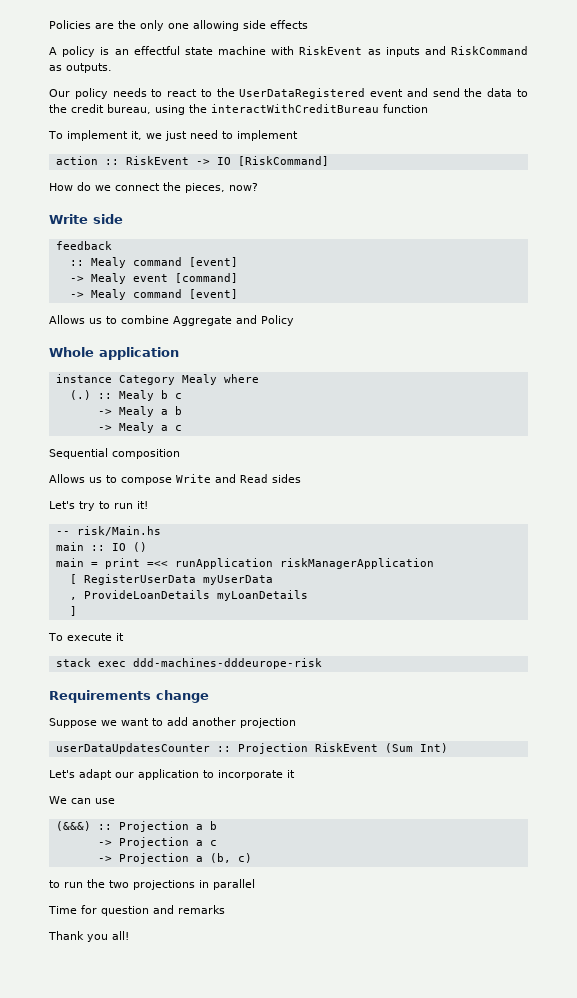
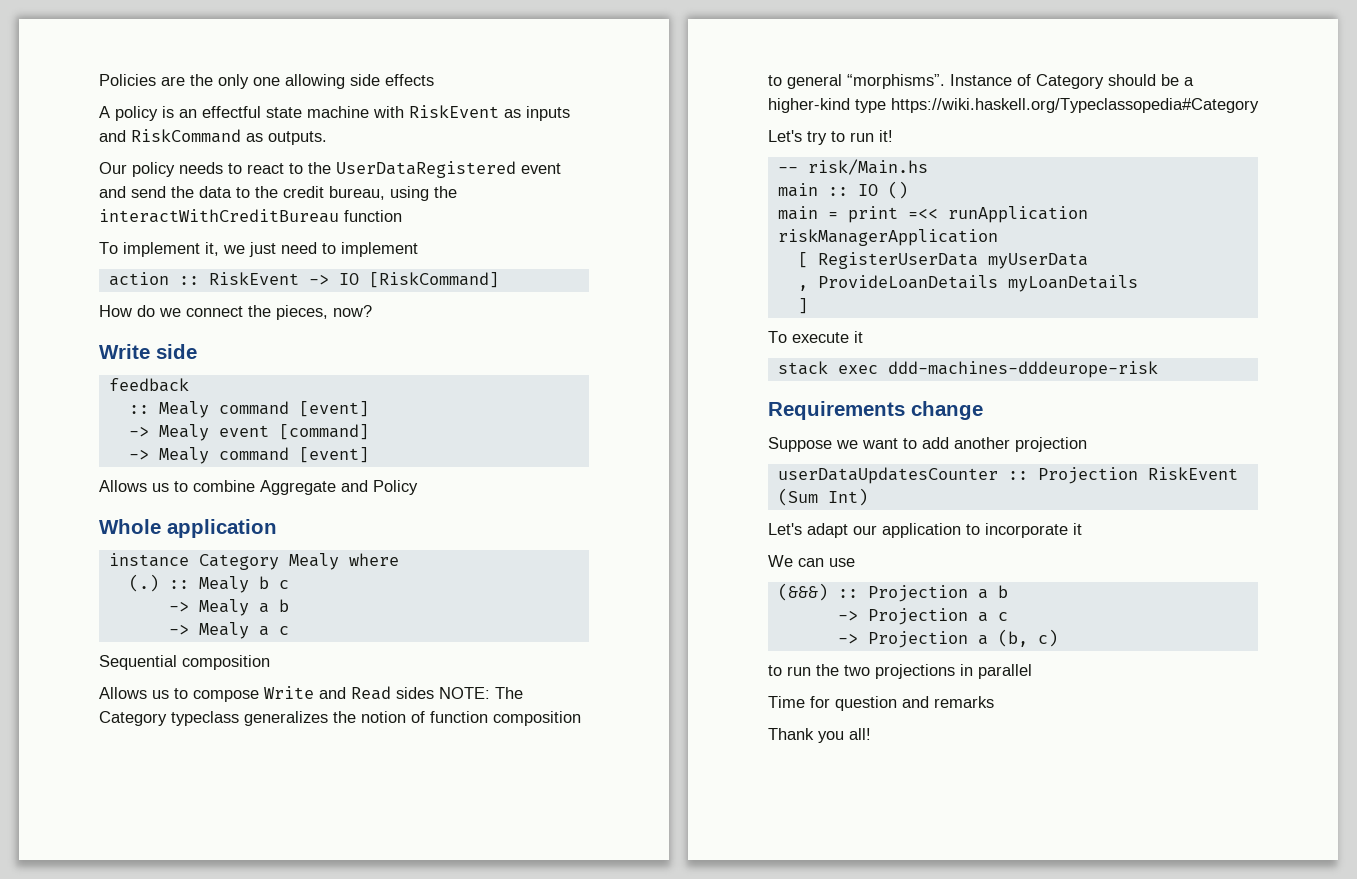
(301, 478) none -> [439,687,523,699] [99,711,581,726] [768,74,1194,89] [768,98,1259,113] NOTE: The Category typeclass generalizes the notion of function composition to general “morphisms”. Instance of Category should be a higher-kind type https://wiki.haskell.org/Typeclassopedia#Category

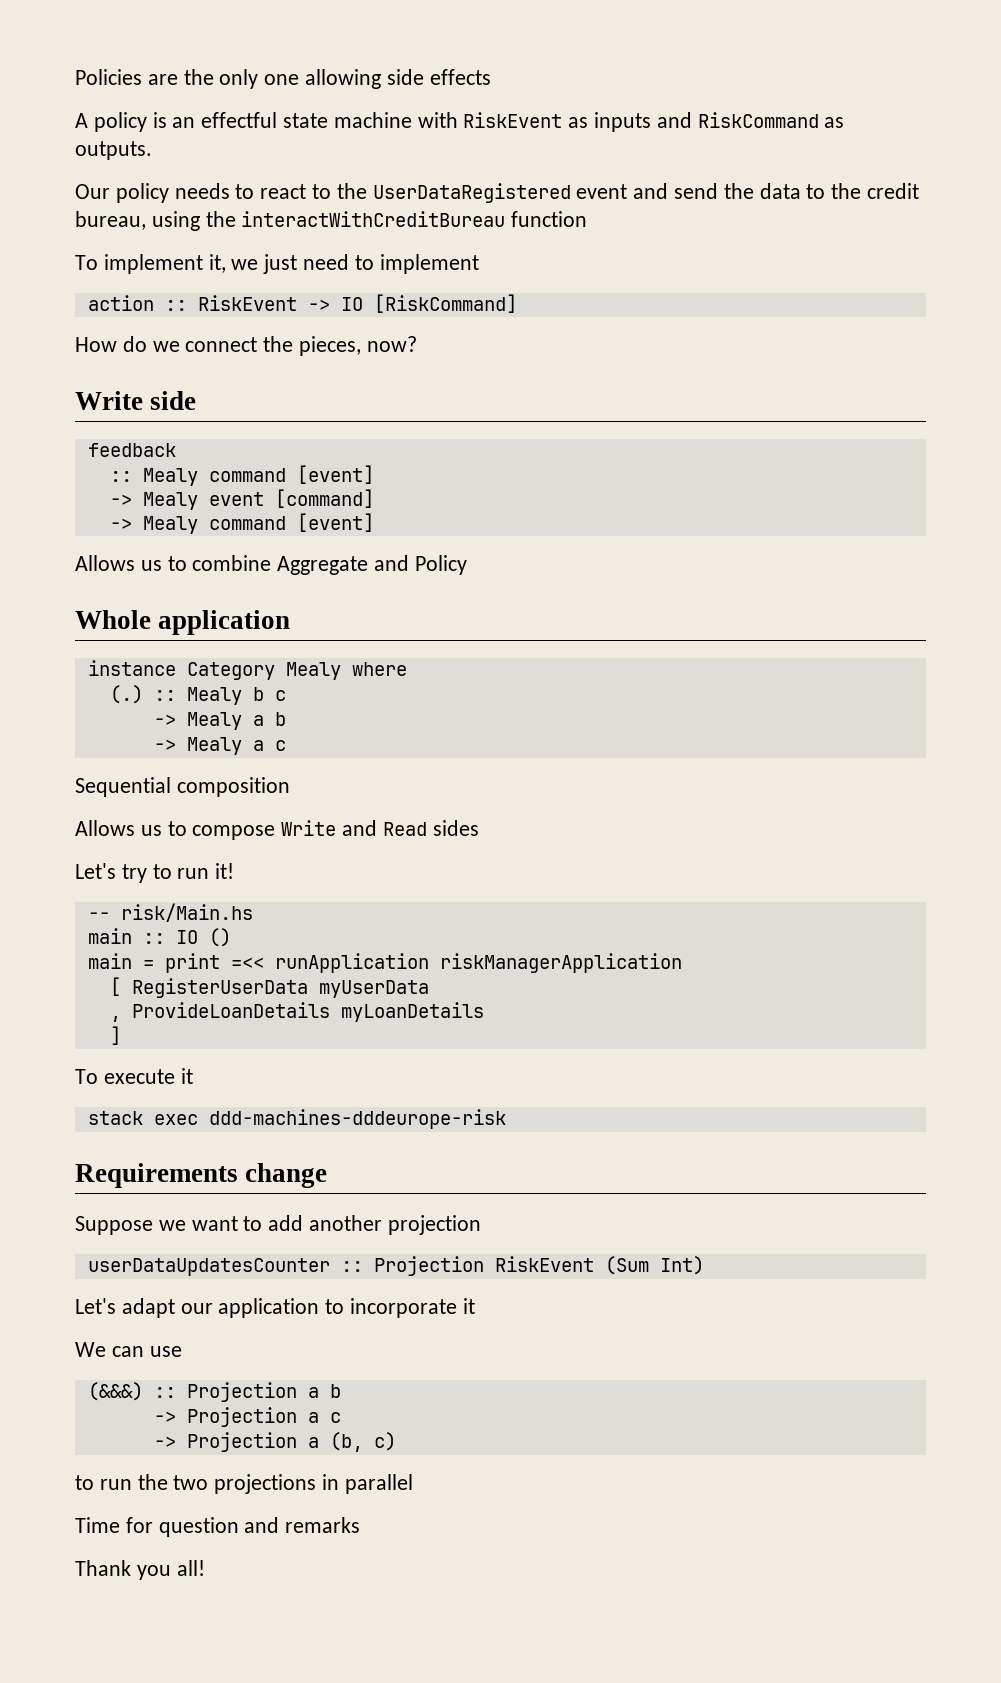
[439,687,523,699] [99,711,581,726] [768,74,1194,89] [768,98,1259,113] NOTE: The Category typeclass generalizes the notion of function composition to general “morphisms”. Instance of Category should be a higher-kind type https://wiki.haskell.org/Typeclassopedia#Category -> (479, 828) none

